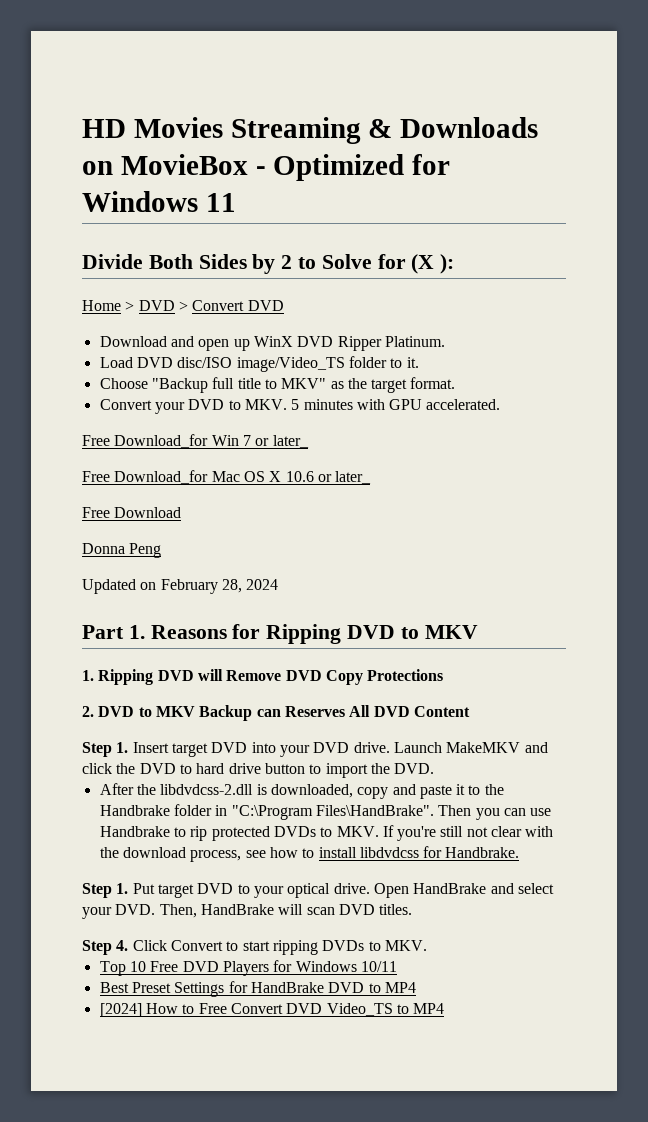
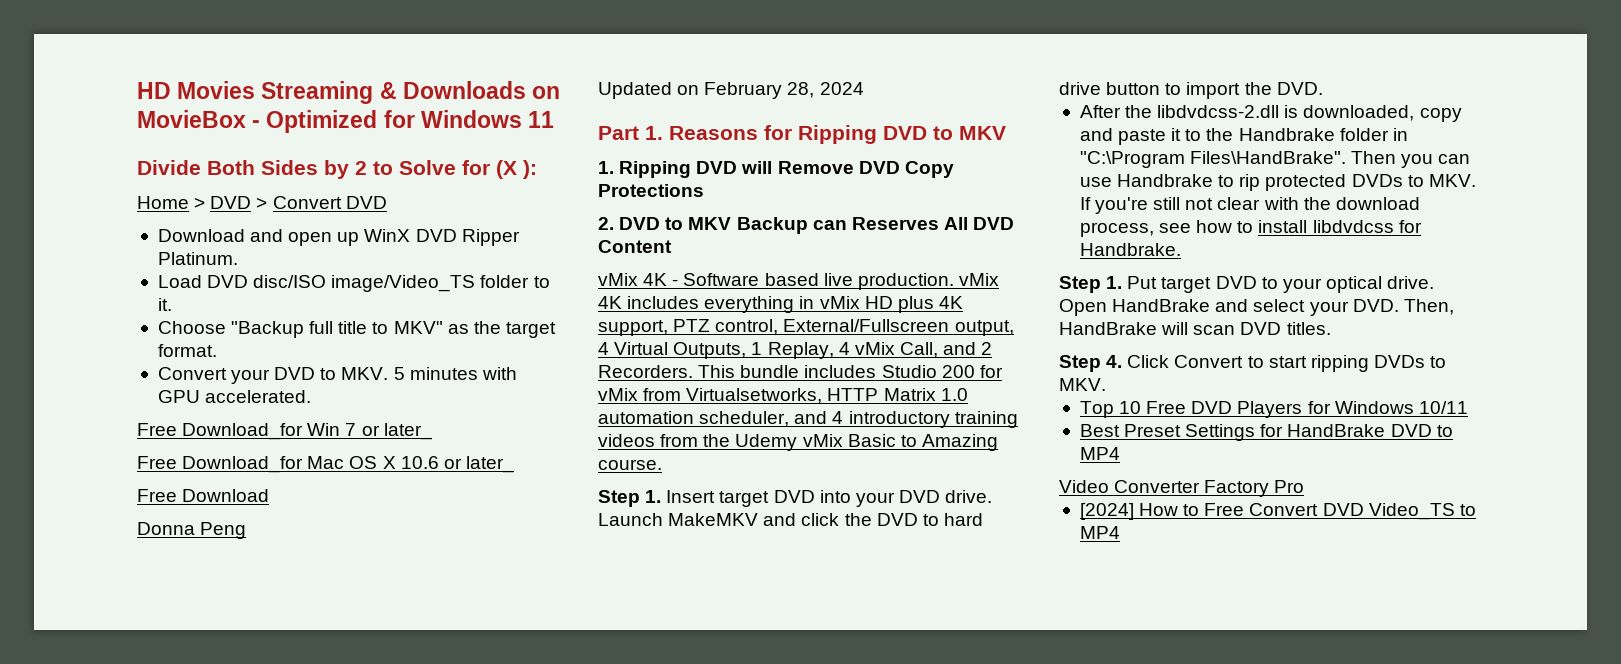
(470, 711) none -> [598,273,999,290] [598,296,963,313] [598,319,1014,336] [598,342,993,359] [598,365,1003,378] [598,388,968,404] [598,411,1018,428] [598,434,998,451] [598,459,662,470] // vMix 4K - Software based live production. vMix 4K includes everything in vMix HD plus 4K support, PTZ control, External/Fullscreen output, 4 Virtual Outputs, 1 Replay, 4 vMix Call, and 2 Recorders. This bundle includes Studio 200 for vMix from Virtualsetworks, HTTP Matrix 1.0 automation scheduler, and 4 introductory training videos from the Udemy vMix Basic to Amazing course.
(416, 987) none -> [1059,480,1305,497] // Video Converter Factory Pro

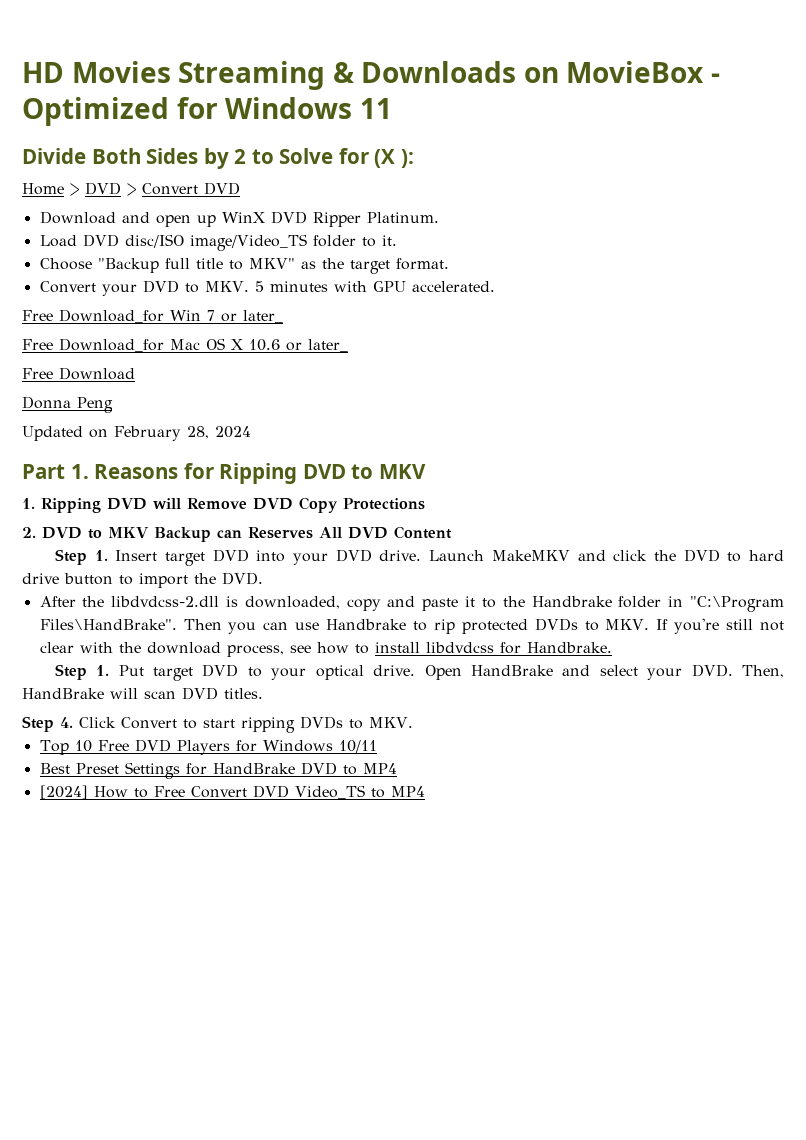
[598,273,999,290] [598,296,963,313] [598,319,1014,336] [598,342,993,359] [598,365,1003,378] [598,388,968,404] [598,411,1018,428] [598,434,998,451] [598,459,662,470] // vMix 4K - Software based live production. vMix 4K includes everything in vMix HD plus 4K support, PTZ control, External/Fullscreen output, 4 Virtual Outputs, 1 Replay, 4 vMix Call, and 2 Recorders. This bundle includes Studio 200 for vMix from Virtualsetworks, HTTP Matrix 1.0 automation scheduler, and 4 introductory training videos from the Udemy vMix Basic to Amazing course. -> (452, 532) none
[1059,480,1305,497] // Video Converter Factory Pro -> (397, 768) none

